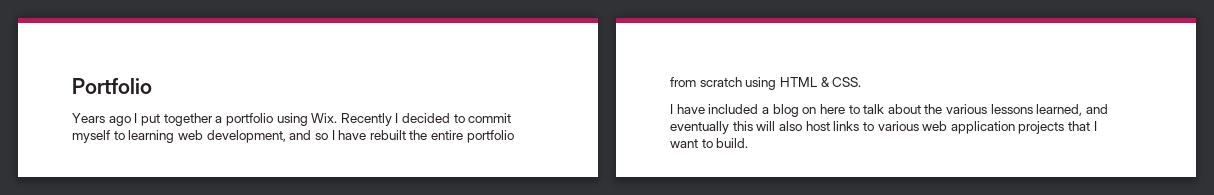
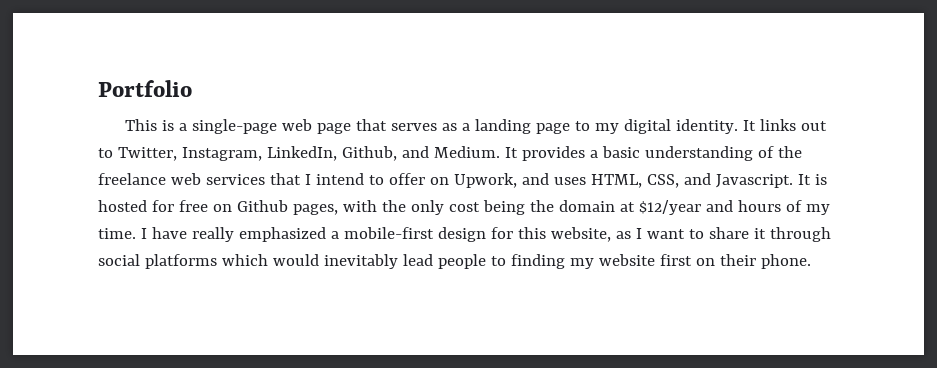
[72,113,512,126] [72,130,514,143] [670,77,862,90] [670,104,1109,117] [670,121,1097,134] [670,138,749,148] Years ago I put together a portfolio using Wix. Recently I decided to commit myself to learning web development, and so I have rebuilt the entire portfolio from scratch using HTML & CSS. // I have included a blog on here to talk about the various lessons learned, and eventually this will also host links to various web application projects that I want to build. -> [124,119,827,134] [98,146,802,161] [98,173,827,188] [98,200,830,215] [98,227,831,242] [98,254,811,269] This is a single-page web page that serves as a landing page to my digital identity. It links out to Twitter, Instagram, LinkedIn, Github, and Medium. It provides a basic understanding of the freelance web services that I intend to offer on Upwork, and uses HTML, CSS, and Javascript. It is hosted for free on Github pages, with the only cost being the domain at $12/year and hours of my time. I have really emphasized a mobile-first design for this website, as I want to share it through social platforms which would inevitably lead people to finding my website first on their phone.

